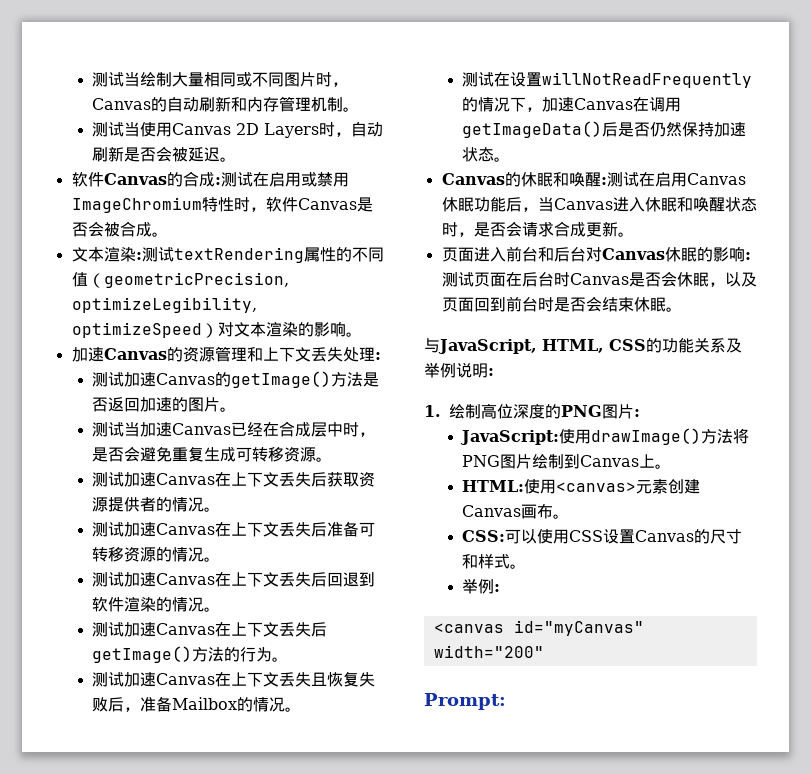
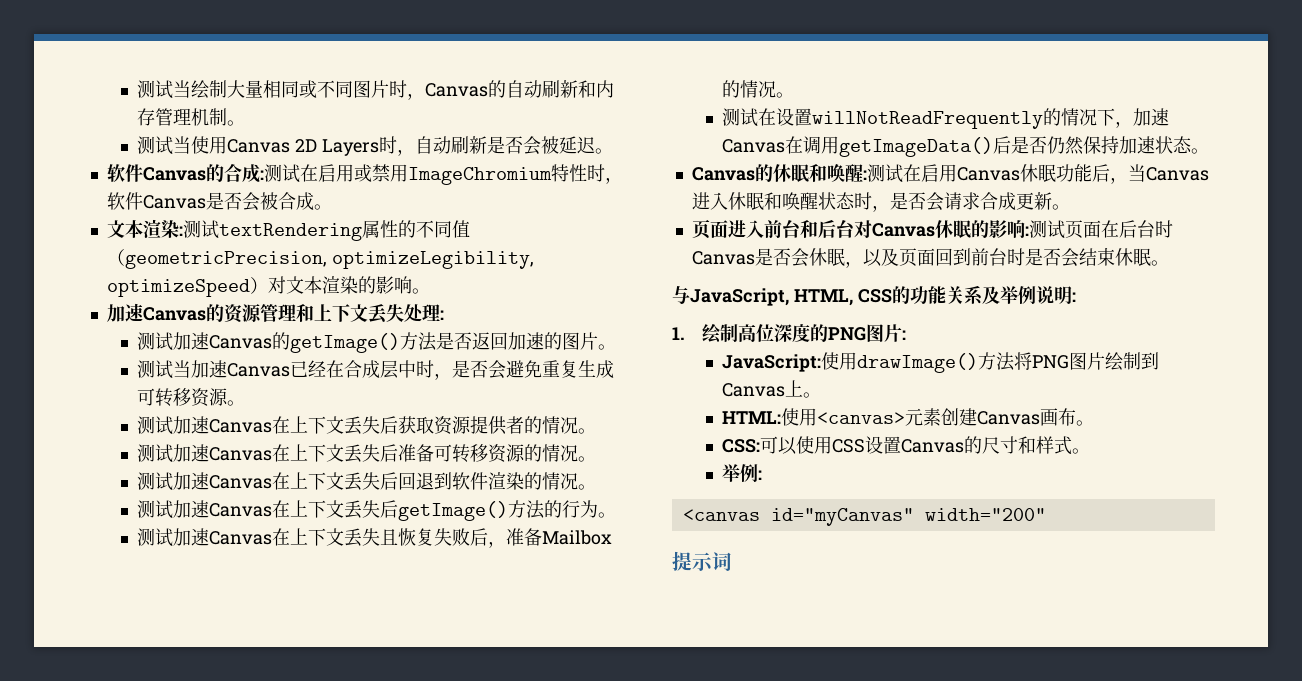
[424,693,506,710] Prompt: -> [672,551,732,571] 提示词

